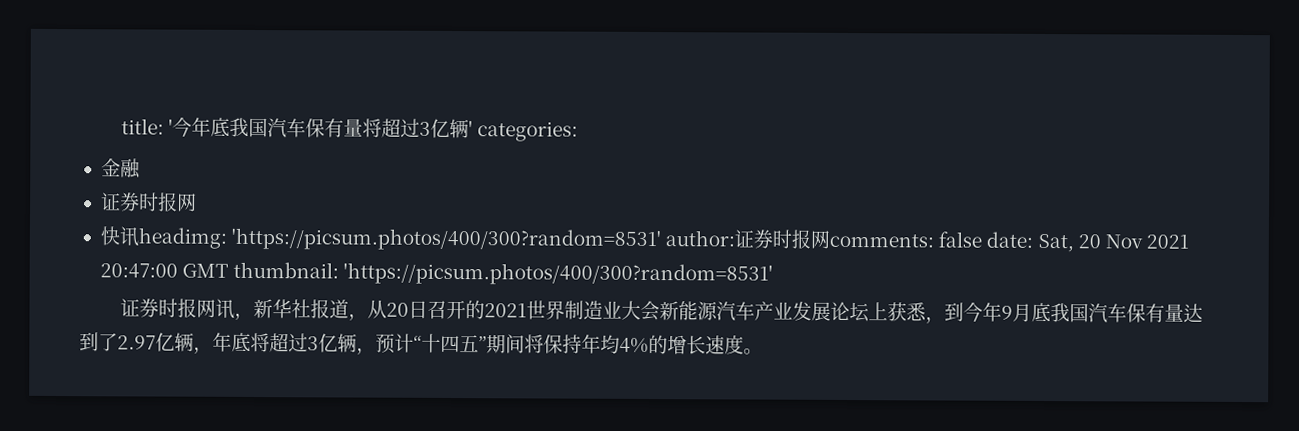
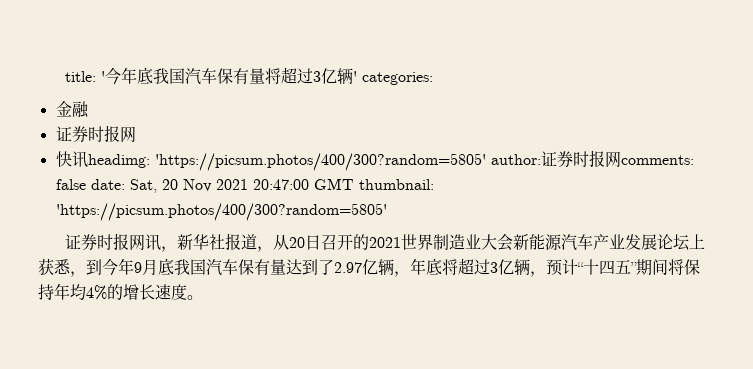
[231,227,662,252] 'https://picsum.photos/400/300?random=8531' -> [154,153,486,171] 'https://picsum.photos/400/300?random=5805'
[343,262,774,286] 'https://picsum.photos/400/300?random=8531' -> [55,203,387,221] 'https://picsum.photos/400/300?random=5805'

